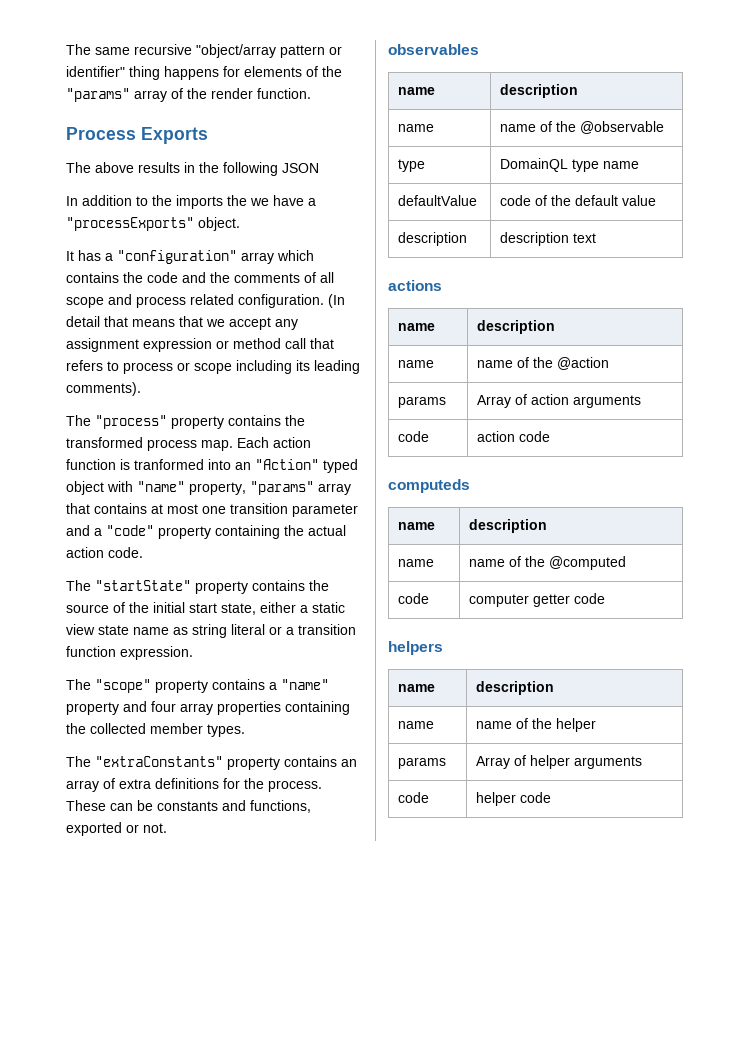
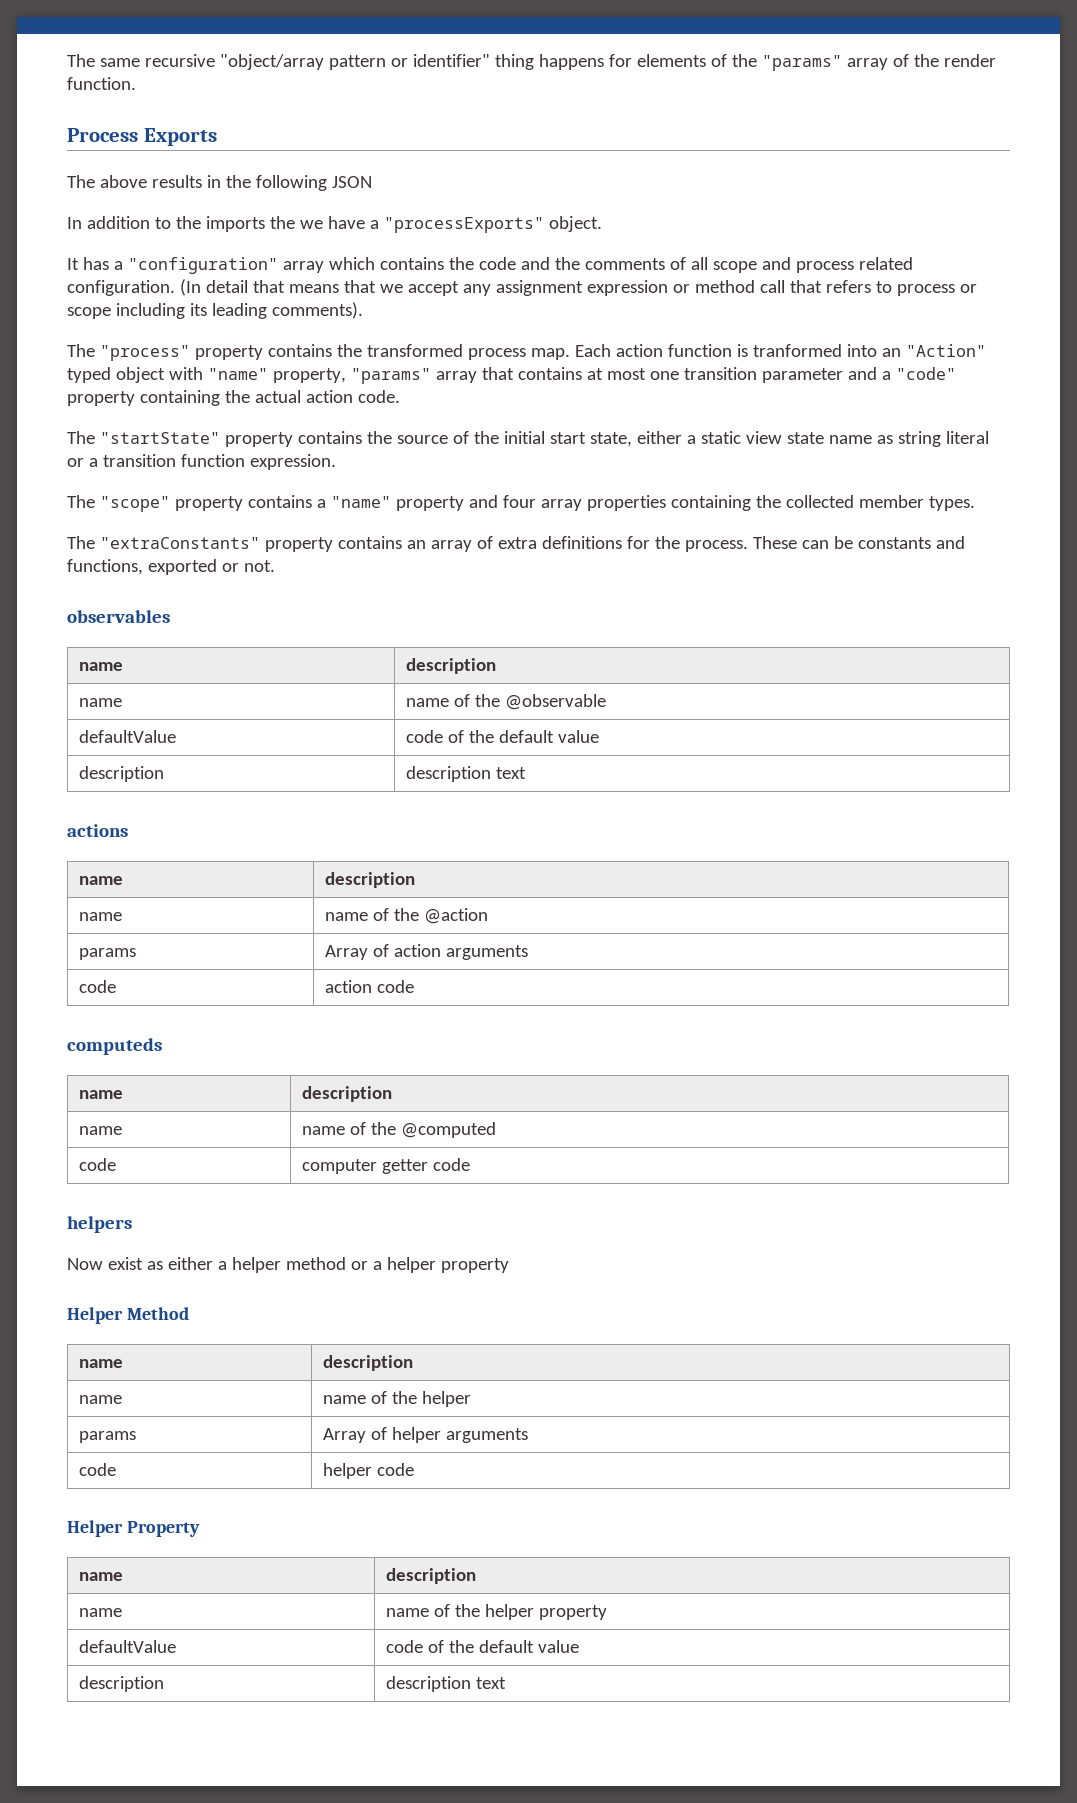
[398,159,426,172] [500,158,640,172] // type | DomainQL type name -> (607, 702) none
(443, 648) none -> [67,1257,509,1273] [67,1307,189,1324] // Now exist as either a helper method or a helper property // Helper Method
(552, 797) none -> [67,1520,200,1537] [79,1572,124,1581] [386,1568,477,1584] [79,1608,123,1617] [386,1604,608,1620] [79,1640,177,1653] [386,1640,580,1653] [79,1676,165,1692] [386,1676,507,1692] // Helper Property // name | description // name | name of the helper property // defaultValue | code of the default value // description | description text

